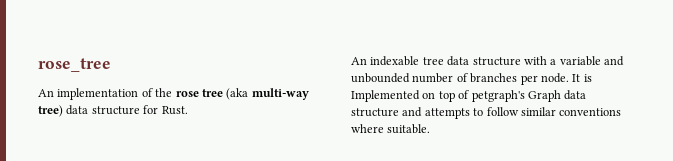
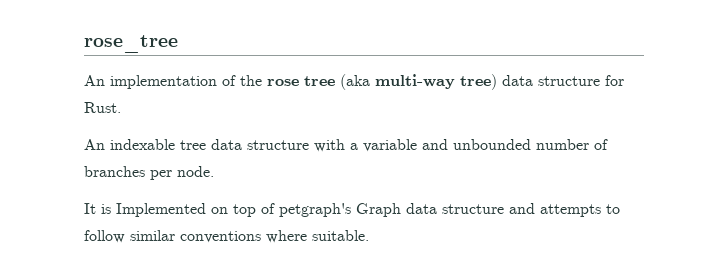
(569, 78) none -> (214, 171) //

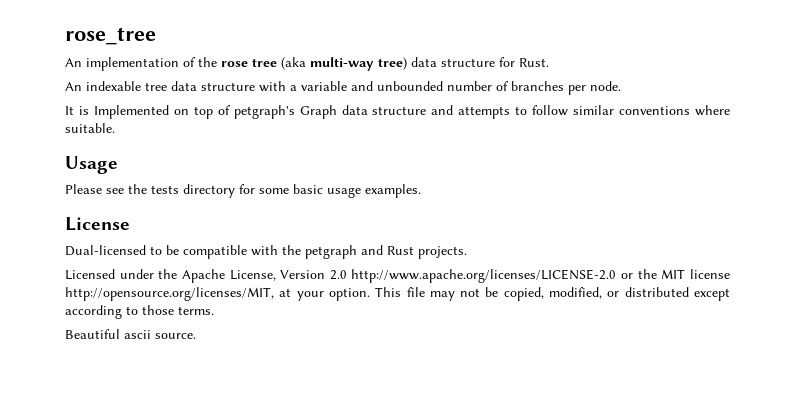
(369, 235) none -> [65,156,118,174] [65,184,421,198] [65,217,130,231] [65,245,467,259] [65,269,730,283] [65,287,730,301] [65,305,214,319] [65,329,196,339] // Usage // Please see the tests directory for some basic usage examples. // License // Dual-licensed to be compatible with the petgraph and Rust projects. // Licensed under the Apache License, Version 2.0 http://www.apache.org/licenses/LICENSE-2.0 or the MIT license http://opensource.org/licenses/MIT, at your option. This file may not be copied, modified, or distributed except according to those terms. // Beautiful ascii source.

